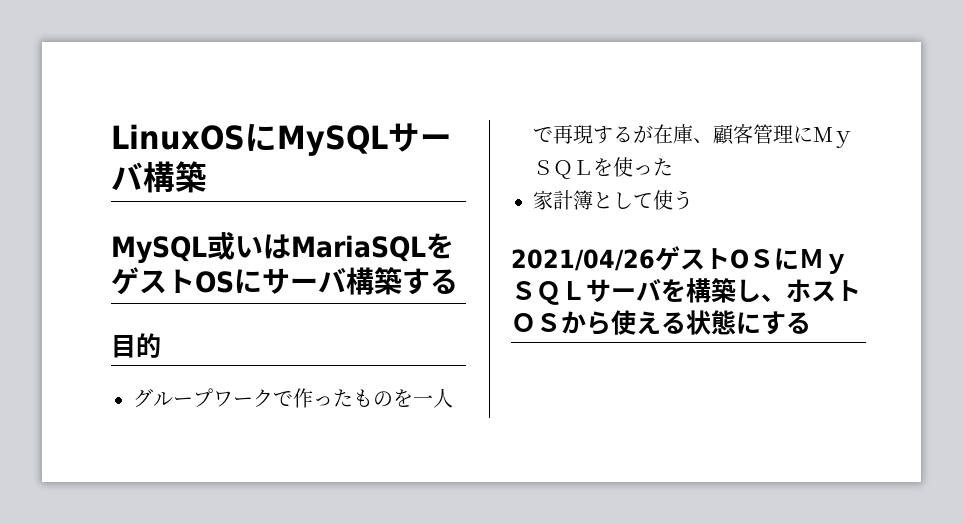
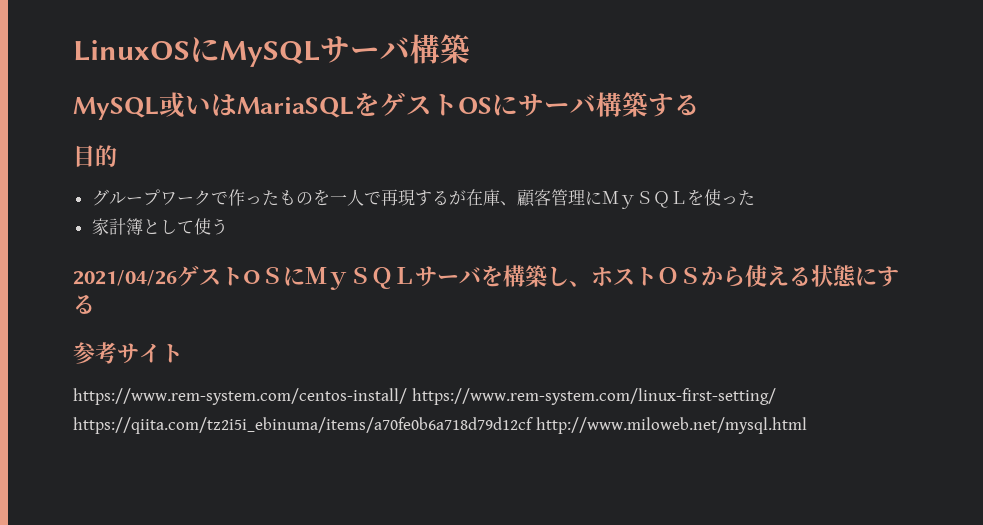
(811, 323) none -> [73,342,183,364] [73,388,776,405] [73,417,807,434] // 参考サイト // https://www.rem-system.com/centos-install/ https://www.rem-system.com/linux-first-setting/ https://qiita.com/tz2i5i_ebinuma/items/a70fe0b6a718d79d12cf http://www.miloweb.net/mysql.html

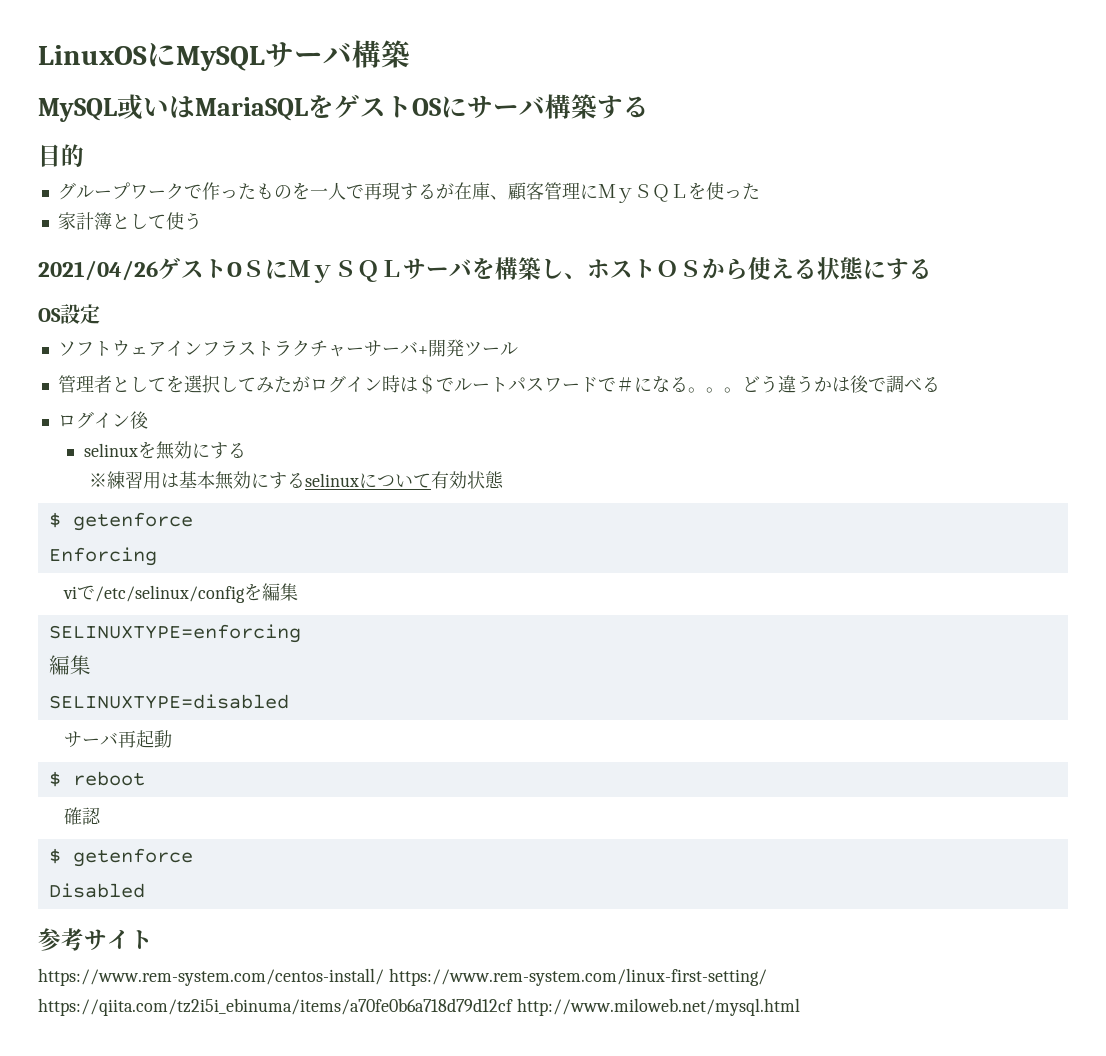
(95, 304) none -> [38,304,100,324] [57,339,518,357] [57,374,940,394] [57,411,149,429] [83,441,246,460] [89,471,505,490] [48,512,193,531] [48,547,157,566] [62,583,298,603] [48,624,301,643] [48,655,91,675] [48,694,289,709] [63,730,172,748] [48,771,145,787] [63,807,101,825] [48,848,193,867] [48,883,145,898] // OS設定 // ソフトウェアインフラストラクチャーサーバ+開発ツール // 管理者としてを選択してみたがログイン時は＄でルートパスワードで＃になる。。。どう違うかは後で調べる // ログイン後 // selinuxを無効にする // ※練習用は基本無効にするselinuxについて有効状態 // $ getenforce // Enforcing // viで/etc/selinux/configを編集 // SELINUXTYPE=enforcing // 編集 // SELINUXTYPE=disabled // サーバ再起動 // $ reboot // 確認 // $ getenforce // Disabled

